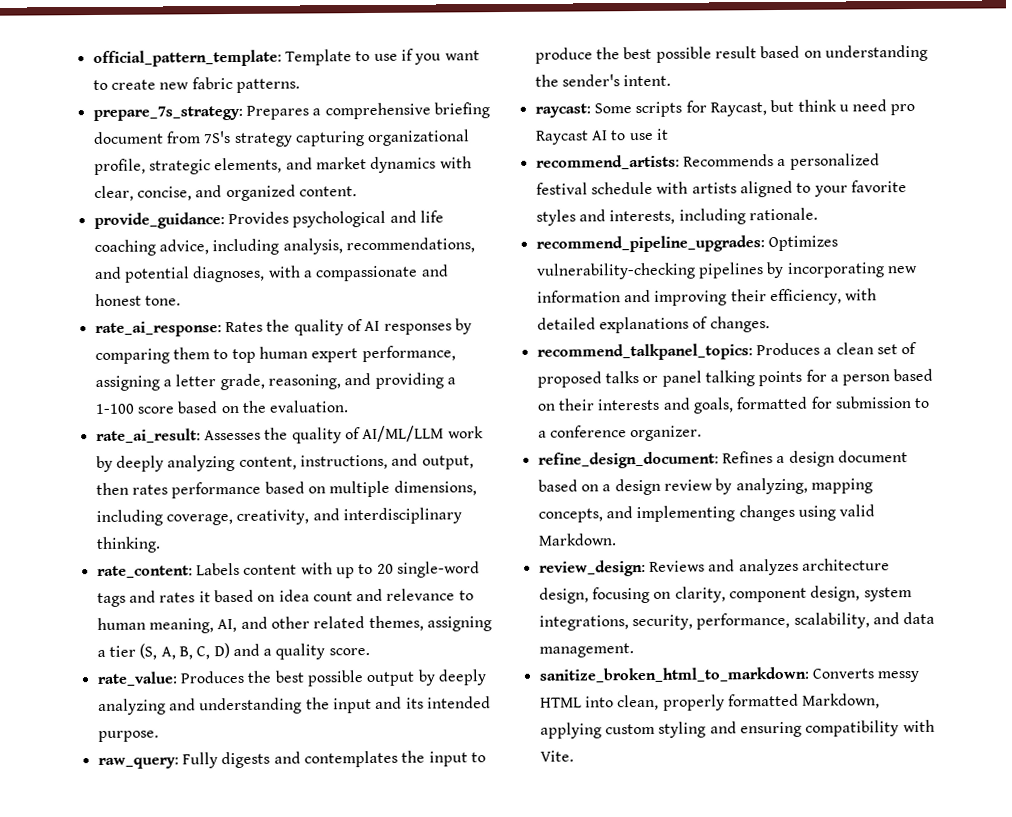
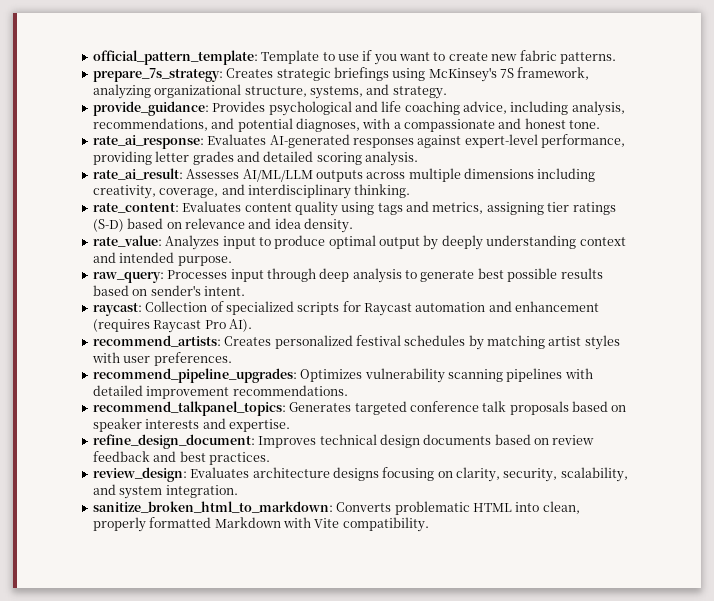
[245,102,490,120] [92,129,471,147] [93,156,472,176] [93,184,357,202] Prepares a comprehensive briefing document from 7S's strategy capturing organizational profile, strategic elements, and market dynamics with clear, concise, and organized content. -> [226,67,590,82] [92,84,447,99] Creates strategic briefings using McKinsey's 7S framework, analyzing organizational structure, systems, and strategy.
[224,318,472,336] [94,345,456,365] [94,372,456,392] [94,400,350,415] [95,425,484,444] [95,453,474,473] [95,480,477,499] [95,507,462,527] [95,536,161,554] [96,561,480,579] [96,588,474,608] [96,615,492,634] [96,643,370,660] [96,669,487,687] [97,696,491,716] [97,730,159,743] [97,750,486,770] [534,44,928,64] [534,74,559,87] Rates the quality of AI responses by comparing them to top human expert performance, assigning a letter grade, reasoning, and providing a 1-100 score based on the evaluation. // rate_ai_result: Assesses the quality of AI/ML/LLM work by deeply analyzing content, instructions, and output, then rates performance based on multiple dimensions, including coverage, creativity, and interdisciplinary thinking. // rate_content: Labels content with up to 20 single-word tags and rates it based on idea count and relevance to human meaning, AI, and other related themes, assigning a tier (S, A, B, C, D) and a quality score. // rate_value: Produces the best possible output by deeply analyzing and understanding the input and its intended purpose. // raw_query: Fully digests and contemplates the input to produce the best possible result based on understanding the -> [207,134,625,148] [92,151,418,166] [92,168,596,182] [92,184,411,199] [92,201,616,216] [92,218,353,233] [92,235,626,250] [92,252,232,266] [92,268,603,283] [92,285,148,296] Evaluates AI-generated responses against expert-level performance, providing letter grades and detailed scoring analysis. // rate_ai_result: Assesses AI/ML/LLM outputs across multiple dimensions including creativity, coverage, and interdisciplinary thinking. // rate_content: Evaluates content quality using tags and metrics, assigning tier ratings (S-D) based on relevance and idea density. // rate_value: Analyzes input to produce optimal output by deeply understanding context and intended purpose. // raw_query: Processes input through deep analysis to generate best possible results based on
[593,99,916,118] [534,128,669,145] [535,153,880,170] [535,180,907,198] [535,207,818,226] [535,235,838,253] [535,261,918,280] [536,288,878,306] [536,316,770,334] [536,341,918,361] [536,368,934,388] [536,398,595,411] Some scripts for Raycast, but think u need pro Raycast AI to use it // recommend_artists: Recommends a personalized festival schedule with artists aligned to your favorite styles and interests, including rationale. // recommend_pipeline_upgrades: Optimizes vulnerability-checking pipelines by incorporating new information and improving their efficiency, with detailed explanations of changes. // recommend_talkpanel_topics: Produces a clean set of proposed talks or panel talking points for a person based on their -> [145,301,600,316] [92,319,252,333] [92,335,620,350] [91,352,232,366] [92,368,593,383] [92,385,348,399] [92,401,627,416] [92,418,142,432] Collection of specialized scripts for Raycast automation and enhancement (requires Raycast Pro AI). // recommend_artists: Creates personalized festival schedules by matching artist styles with user preferences. // recommend_pipeline_upgrades: Optimizes vulnerability scanning pipelines with detailed improvement recommendations. // recommend_talkpanel_topics: Generates targeted conference talk proposals based on speaker
[692,396,931,414] [537,425,703,442] [537,450,908,469] [537,477,873,496] [537,504,876,523] [537,533,617,546] [538,558,890,577] [538,585,912,604] [538,611,936,631] [538,643,634,658] goals, formatted for submission to a conference organizer. // refine_design_document: Refines a design document based on a design review by analyzing, mapping concepts, and implementing changes using valid Markdown. // review_design: Reviews and analyzes architecture design, focusing on clarity, component design, system integrations, security, performance, scalability, and data management. -> [228,419,290,432] [92,434,595,449] [92,451,270,465] [92,467,628,482] [92,484,238,499] expertise. // refine_design_document: Improves technical design documents based on review feedback and best practices. // review_design: Evaluates architecture designs focusing on clarity, security, scalability, and system integration.
[877,670,921,683] messy -> [394,501,470,515] problematic
[802,693,881,709] [539,719,935,739] [539,750,574,762] Markdown, applying custom styling and ensuring compatibility with Vite. -> [214,517,429,532] Markdown with Vite compatibility.

